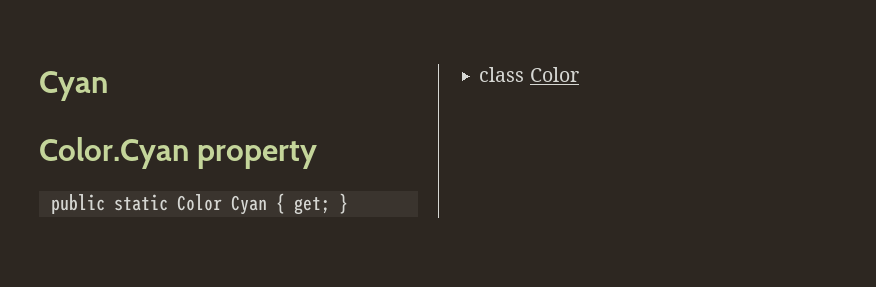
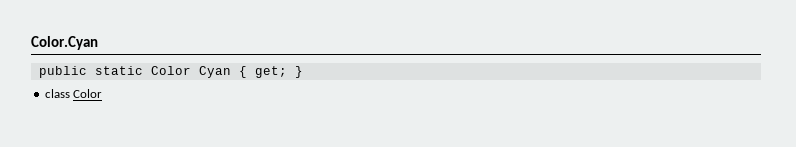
[39,71,108,101] Cyan // -> (31, 43) none
[197,141,318,169] property -> (98, 43) none

